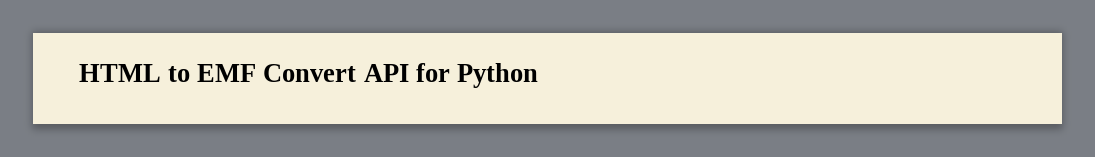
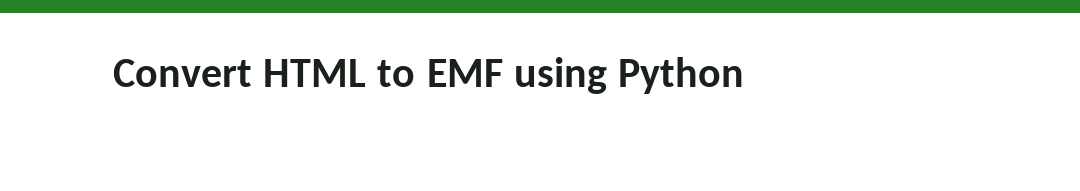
(79, 73) none -> [113,59,252,87] Convert
[263,63,450,82] Convert API for -> [513,57,607,94] using

